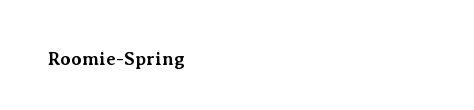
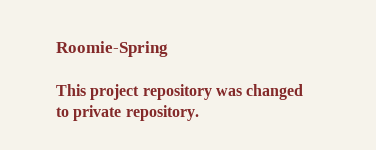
(185, 60) none -> [56,84,304,100] [56,105,199,121] // This project repository was changed to private repository.

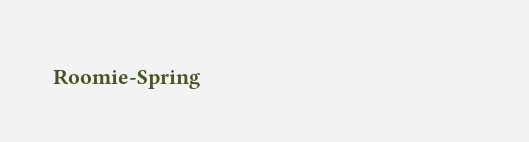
[56,84,304,100] [56,105,199,121] // This project repository was changed to private repository. -> (200, 79) none

